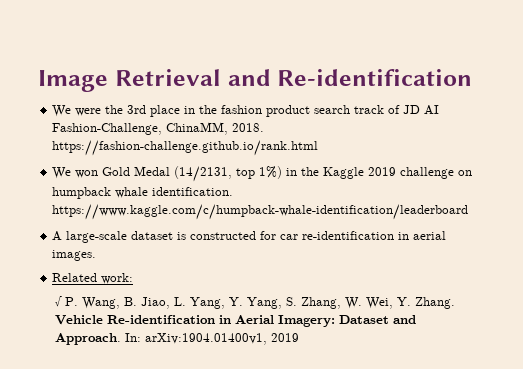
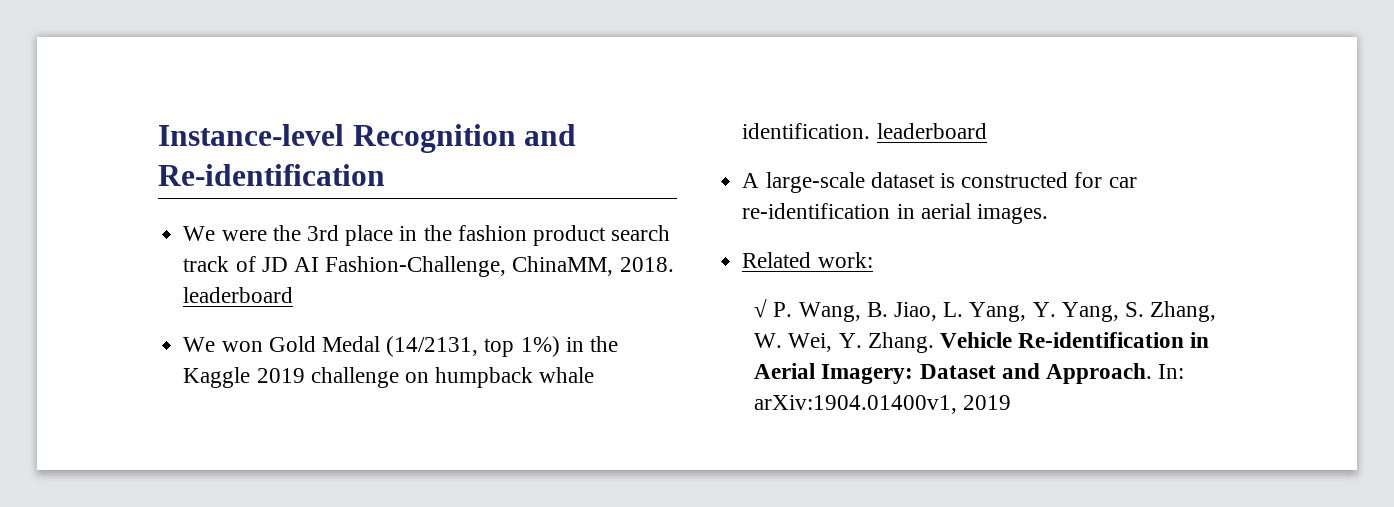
[38,69,221,92] Image Retrieval -> [158,124,516,153] Instance-level Recognition
[52,140,319,156] https://fashion-challenge.github.io/rank.html -> [183,287,294,303] leaderboard
[52,204,469,220] https://www.kaggle.com/c/humpback-whale-identification/leaderboard -> [876,123,987,139] leaderboard

